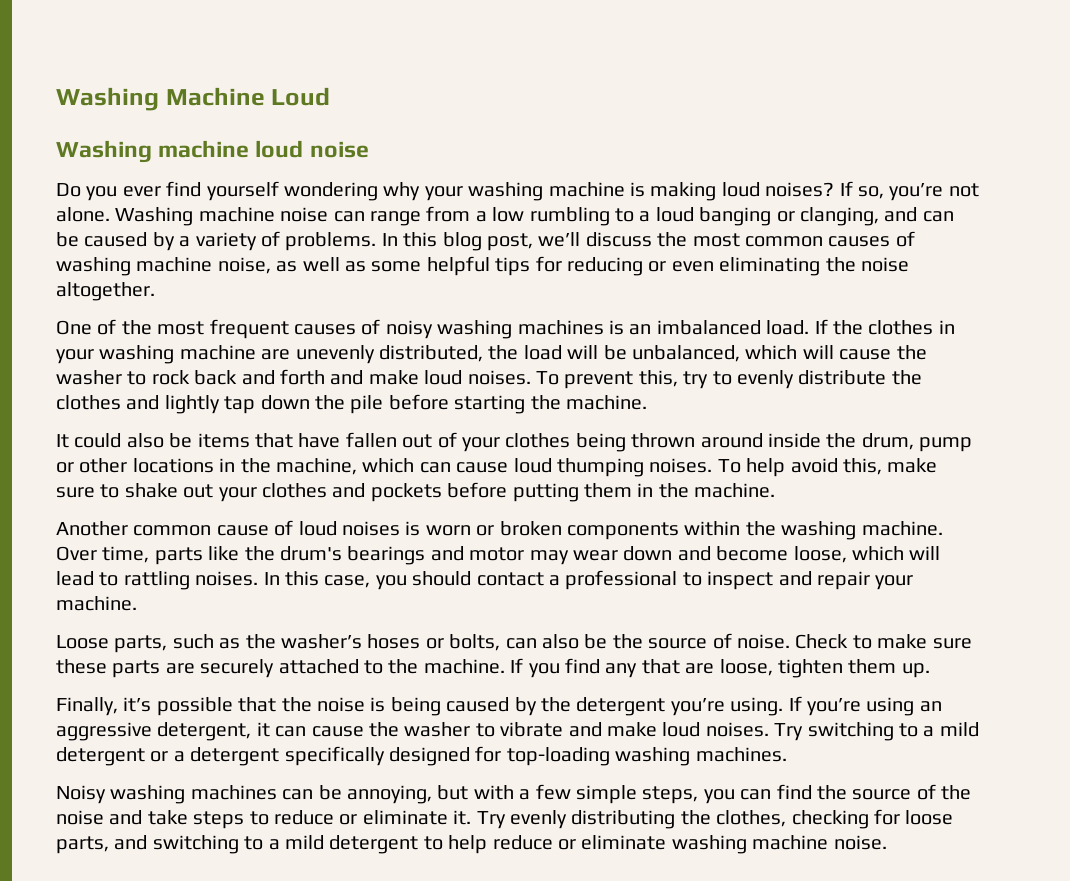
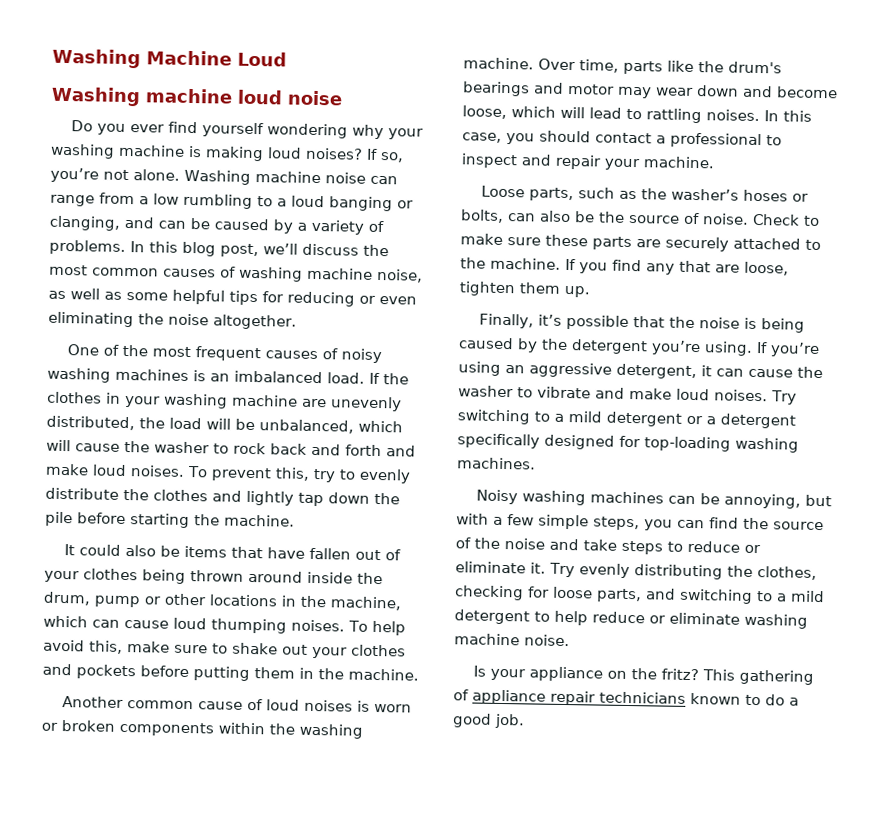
(887, 842) none -> [472,665,814,685] [453,689,799,706] [452,713,525,729] // Is your appliance on the fritz? This gathering of appliance repair technicians known to do a good job.

